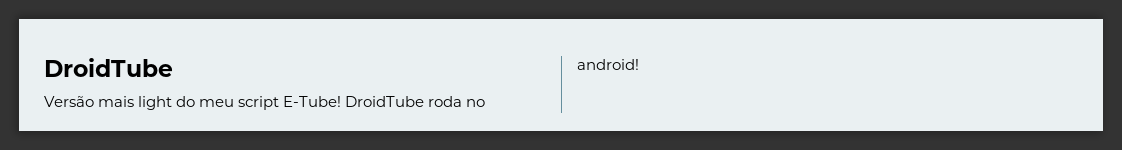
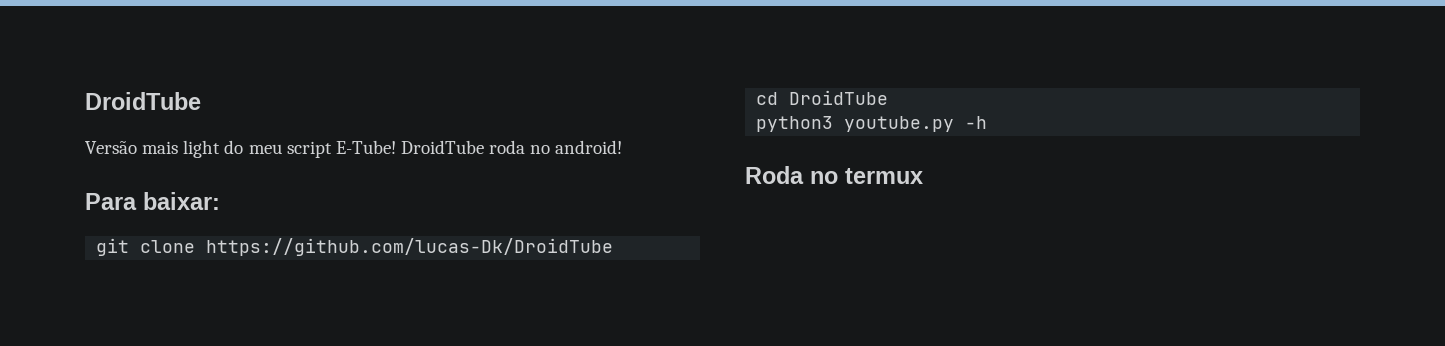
(639, 64) none -> [85,192,220,210] [96,238,614,256] [756,90,889,105] [756,116,988,132] [745,166,923,184] // Para baixar: // git clone https://github.com/lucas-Dk/DroidTube // cd DroidTube // python3 youtube.py -h // Roda no termux

